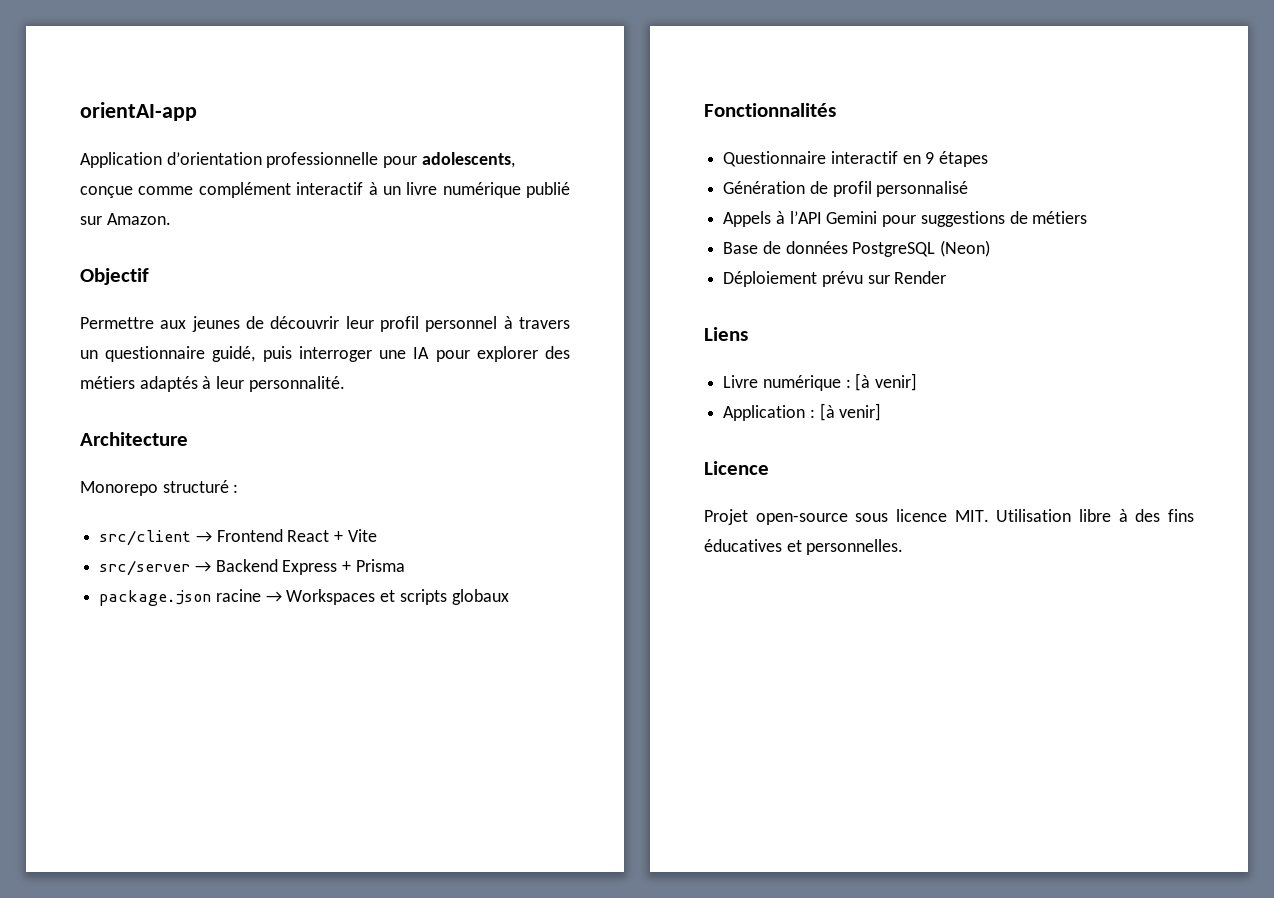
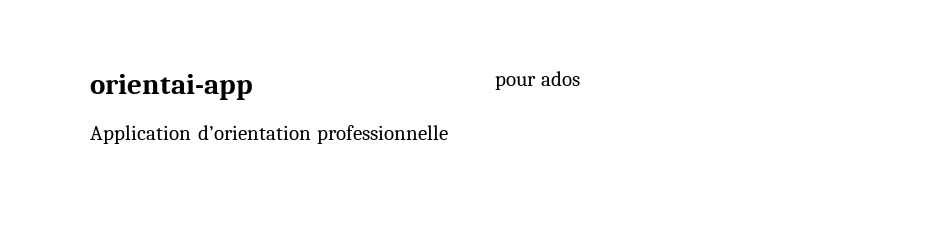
[80,102,197,121] orientAI-app -> [90,74,253,100] orientai-app
[421,152,515,168] [80,182,570,198] [80,213,171,225] [80,268,149,285] [80,316,570,332] [80,346,570,362] [80,376,345,392] [80,432,188,446] [80,480,239,496] [99,529,377,546] [99,559,405,576] [99,589,509,606] [704,103,836,117] [723,151,989,167] [723,181,969,197] [723,211,1088,227] [723,240,991,257] [723,271,947,287] [704,327,748,341] [723,373,918,391] [723,403,882,421] [704,461,769,475] [704,509,1194,525] [704,539,904,555] adolescents, conçue comme complément interactif à un livre numérique publié sur Amazon. // Objectif // Permettre aux jeunes de découvrir leur profil personnel à travers un questionnaire guidé, puis interroger une IA pour explorer des métiers adaptés à leur personnalité. // Architecture // Monorepo structuré : // src/client → Frontend React + Vite // src/server → Backend Express + Prisma // package.json racine → Workspaces et scripts globaux // Fonctionnalités // Questionnaire interactif en 9 étapes // Génération de profil personnalisé // Appels à l’API Gemini pour suggestions de métiers // Base de données PostgreSQL (Neon) // Déploiement prévu sur Render // Liens // Livre numérique : [à venir] // Application : [à venir] // Licence // Projet open-source sous licence MIT. Utilisation libre à des fins éducatives et personnelles. -> [540,71,580,86] ados

